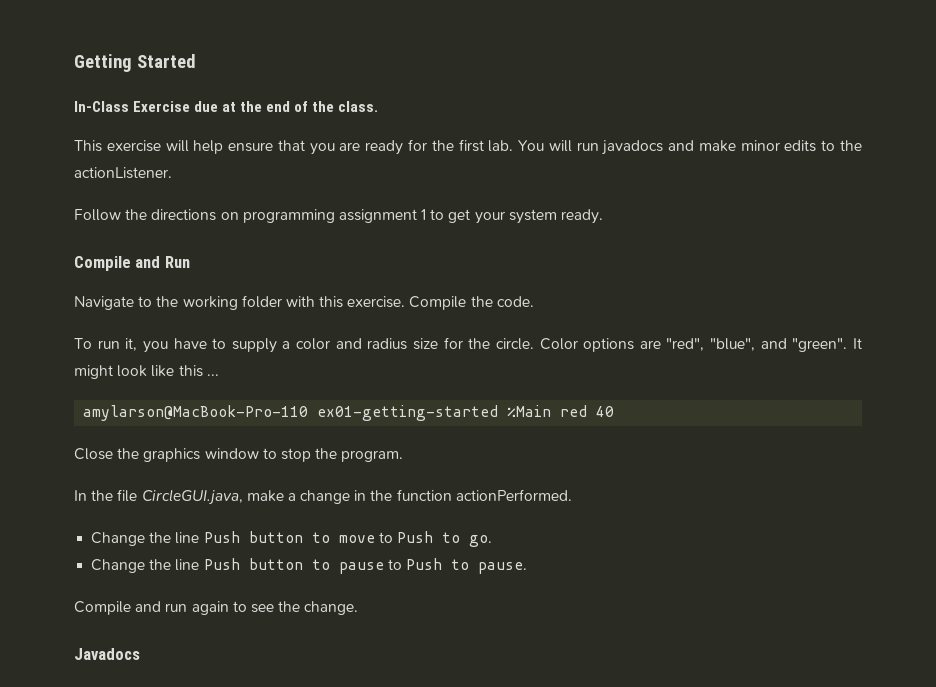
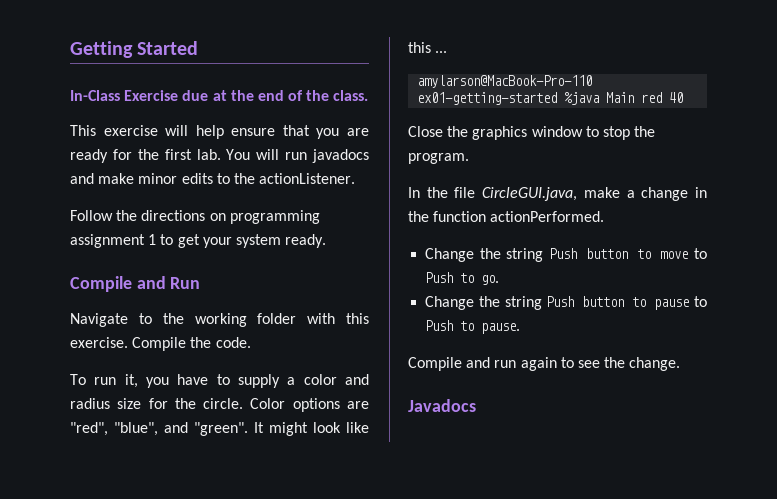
[507,405,552,417] %Main -> [564,92,635,105] %java Main
[175,532,200,544] line -> [506,248,544,262] string
[175,559,200,571] line -> [504,296,542,310] string

